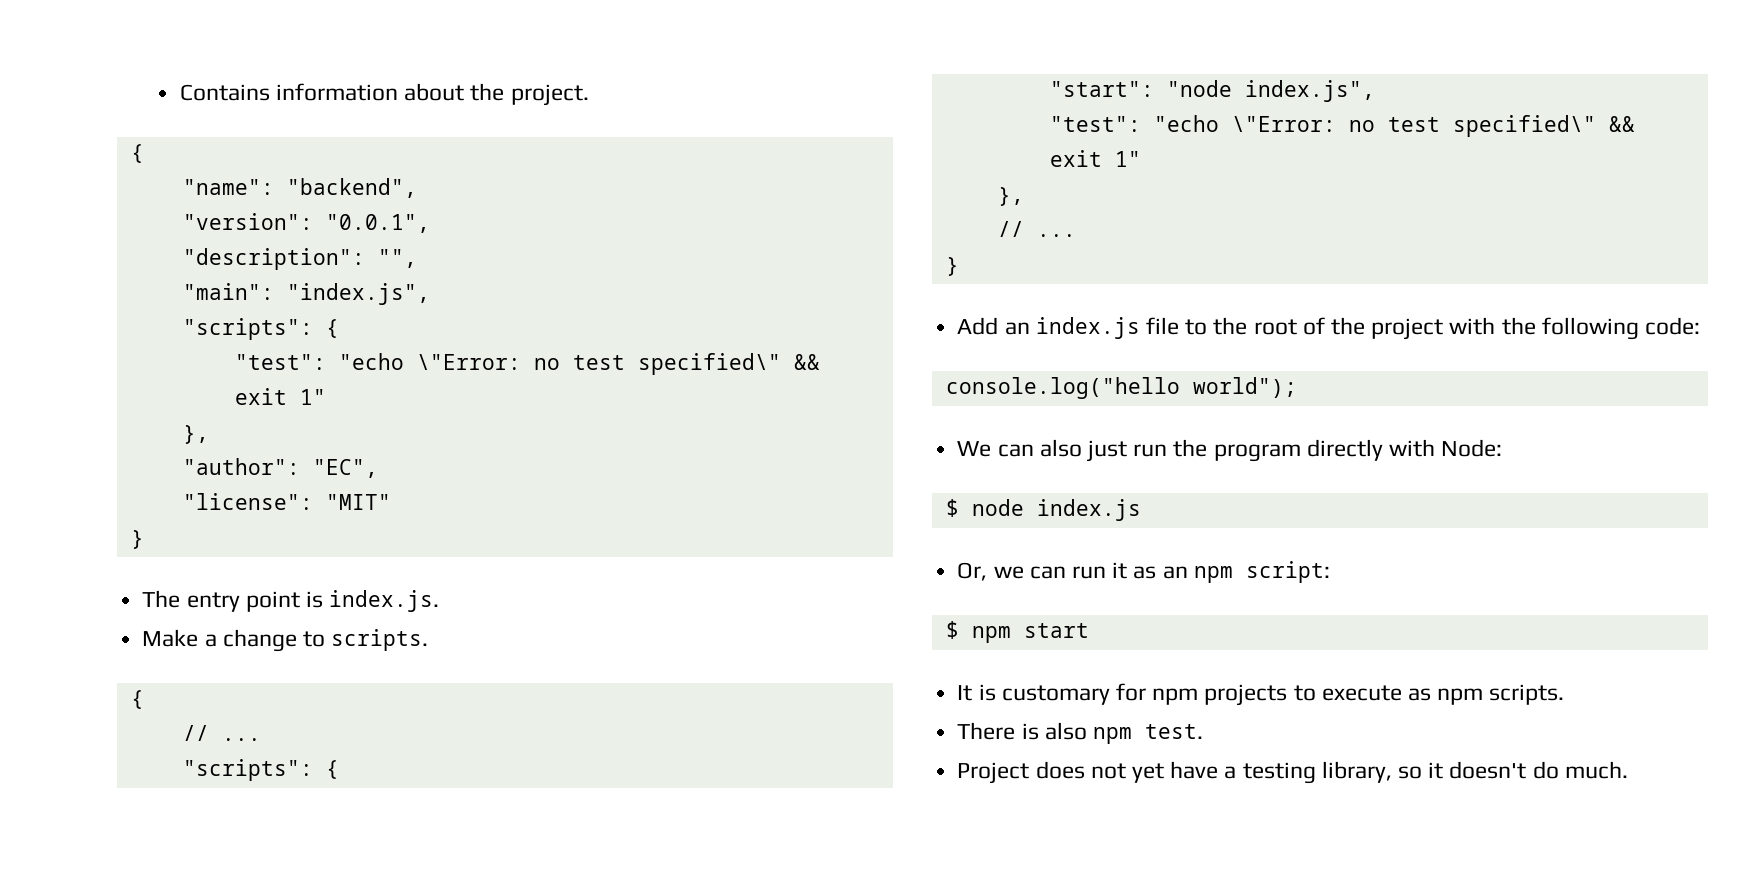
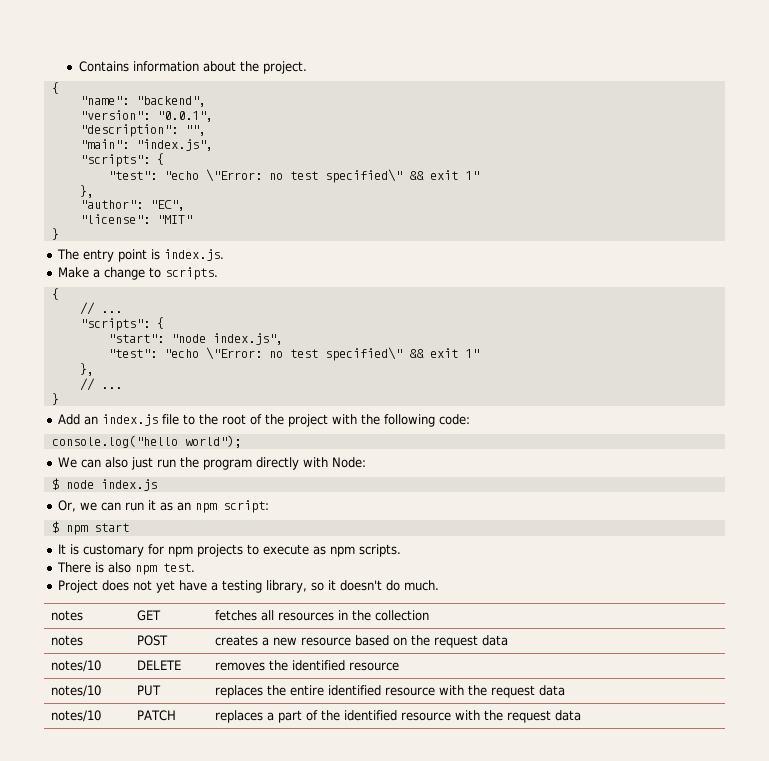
(1628, 770) none -> [50,610,83,621] [136,610,161,621] [214,610,429,621] [50,635,83,646] [136,635,168,646] [214,635,508,648] [50,660,101,672] [136,660,181,670] [214,660,399,671] [50,685,101,697] [136,685,161,696] [214,685,565,698] [50,710,101,722] [136,710,176,721] [214,710,581,723] // notes | GET | fetches all resources in the collection // notes | POST | creates a new resource based on the request data // notes/10 | DELETE | removes the identified resource // notes/10 | PUT | replaces the entire identified resource with the request data // notes/10 | PATCH | replaces a part of the identified resource with the request data

